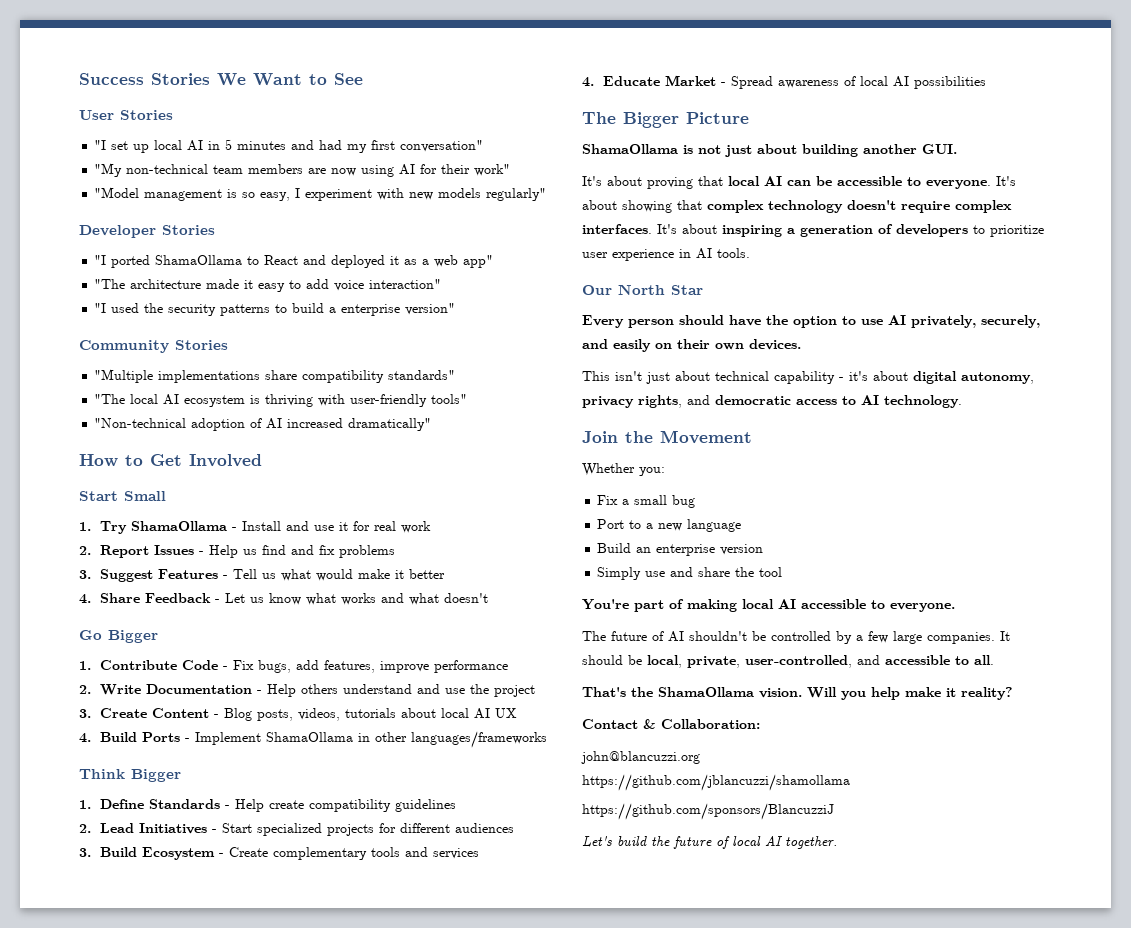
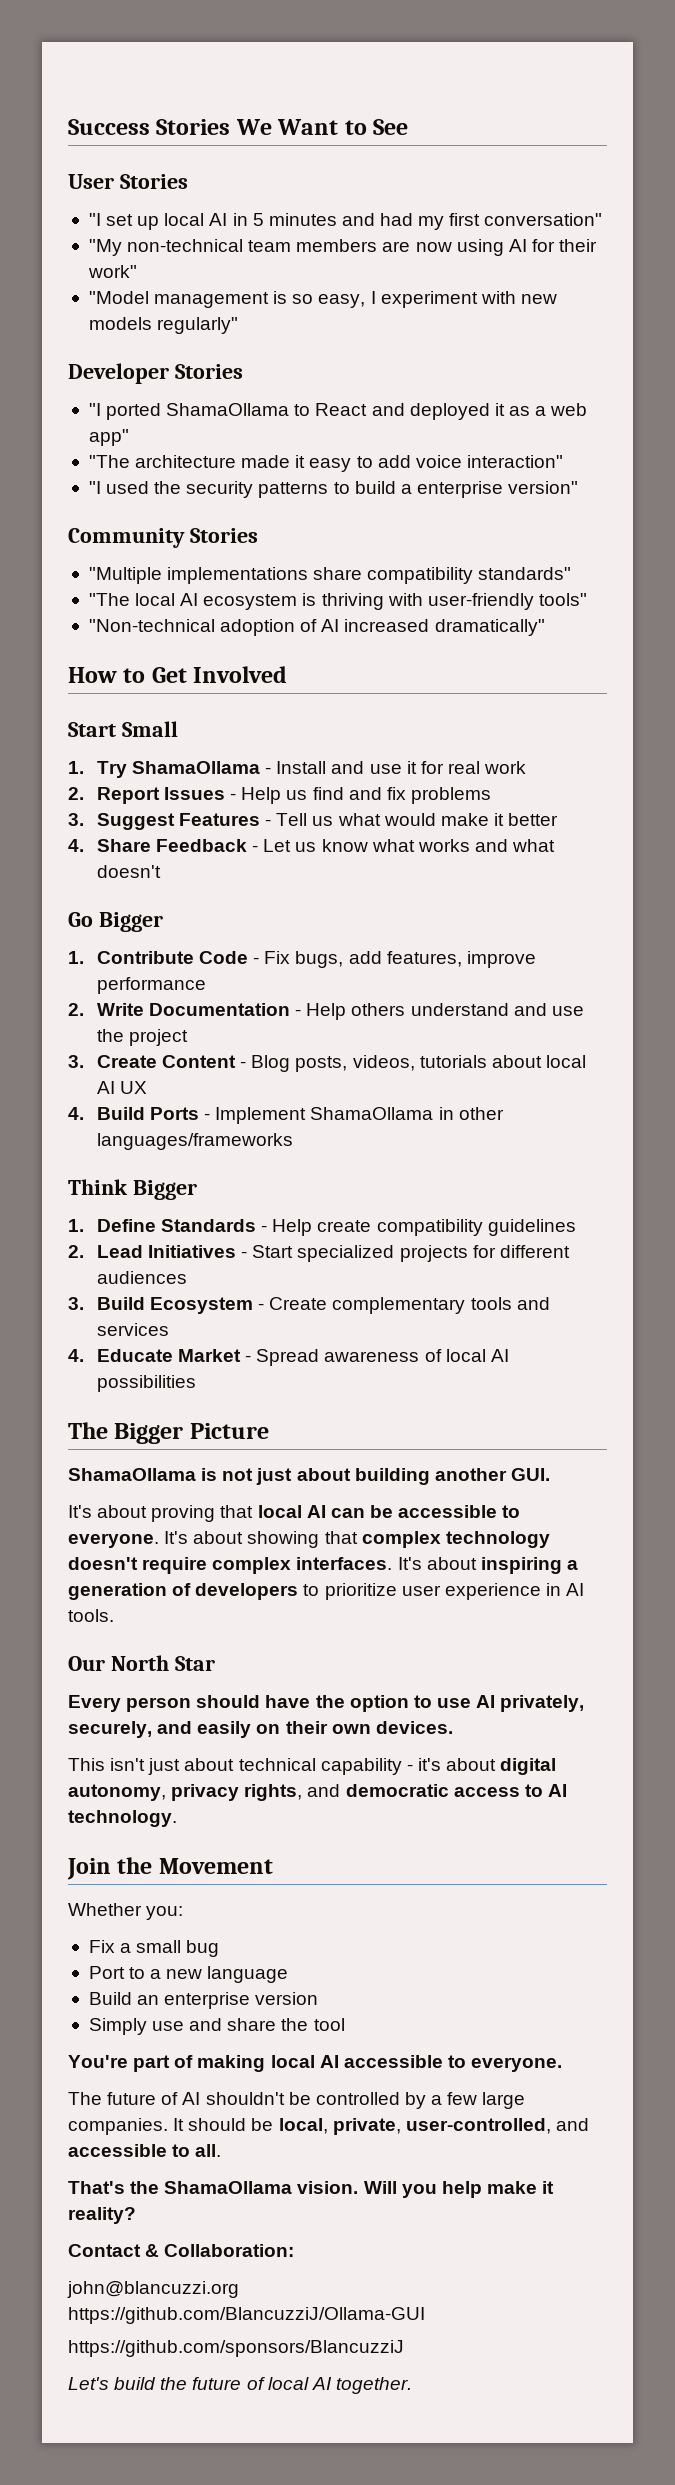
[582,774,850,791] https://github.com/jblancuzzi/shamollama -> [68,2307,425,2324] https://github.com/BlancuzziJ/Ollama-GUI

